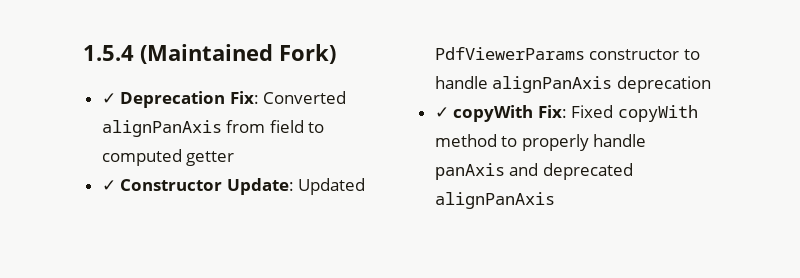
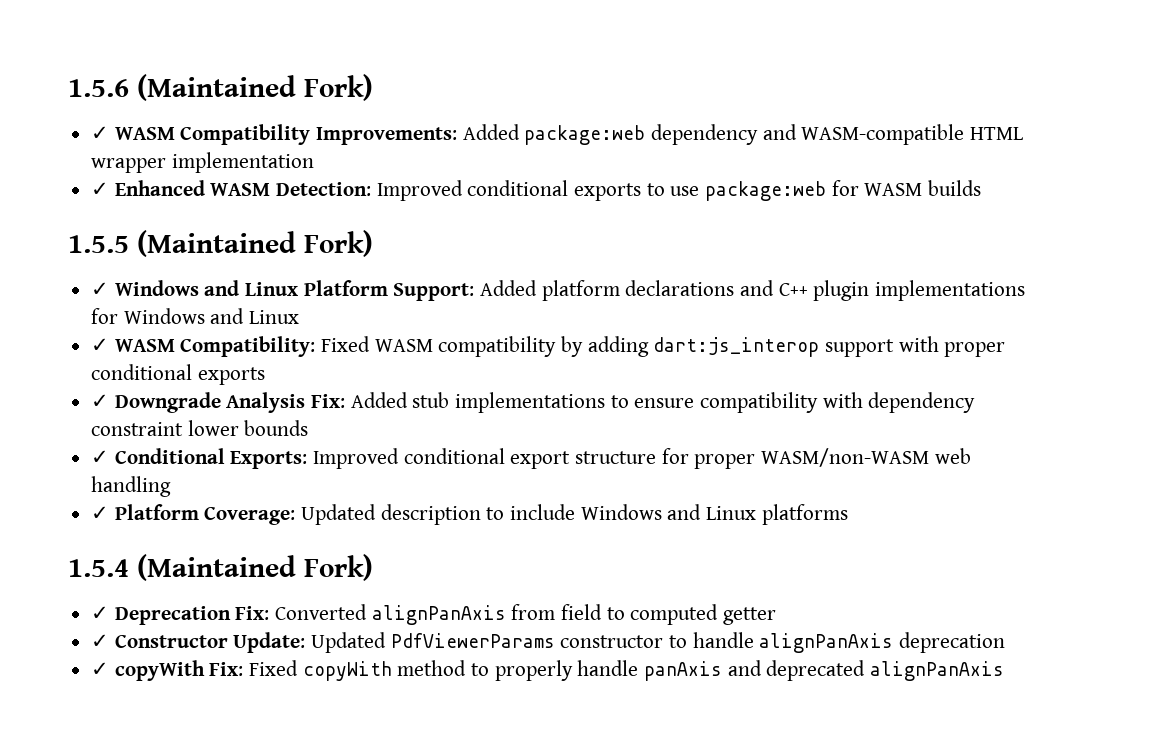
(83, 53) none -> [68,74,373,101] [91,124,1024,145] [91,152,314,173] [91,180,982,201] [68,230,373,257] [91,280,1026,301] [91,308,300,324] [91,336,1006,357] [91,364,265,385] [91,392,976,413] [91,420,309,436] [91,448,971,469] [91,476,172,497] [91,504,848,525] 1.5.6 (Maintained Fork) // ✓ WASM Compatibility Improvements: Added package:web dependency and WASM-compatible HTML wrapper implementation // ✓ Enhanced WASM Detection: Improved conditional exports to use package:web for WASM builds // 1.5.5 (Maintained Fork) // ✓ Windows and Linux Platform Support: Added platform declarations and C++ plugin implementations for Windows and Linux // ✓ WASM Compatibility: Fixed WASM compatibility by adding dart:js_interop support with proper conditional exports // ✓ Downgrade Analysis Fix: Added stub implementations to ensure compatibility with dependency constraint lower bounds // ✓ Conditional Exports: Improved conditional export structure for proper WASM/non-WASM web handling // ✓ Platform Coverage: Updated description to include Windows and Linux platforms //

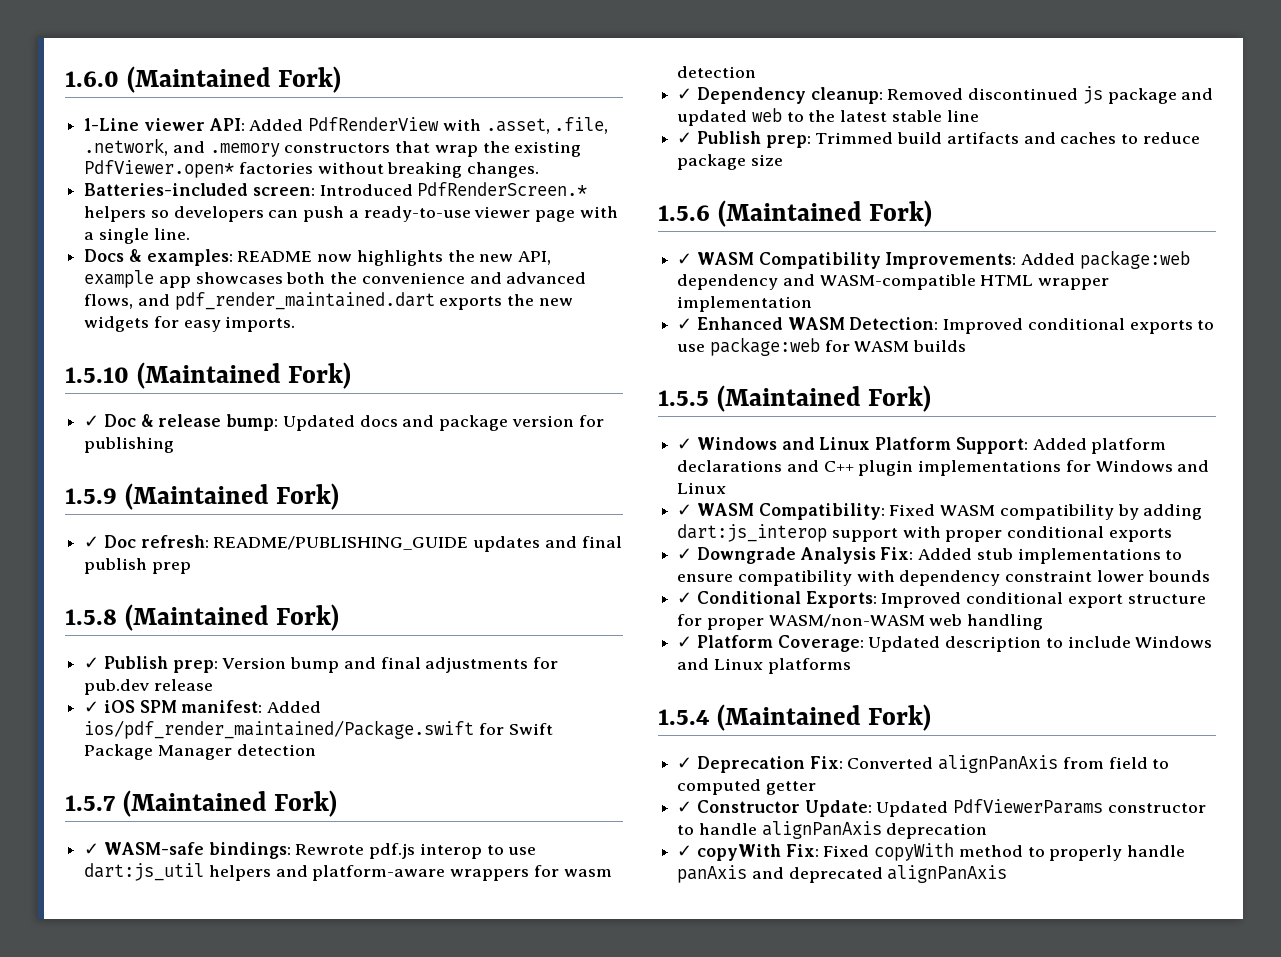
(68, 88) none -> [65,66,342,93] [84,117,609,134] [84,138,582,157] [84,160,540,178] [84,182,588,196] [84,206,618,222] [84,228,190,244] [84,249,552,266] [84,270,587,288] [84,292,573,310] [84,316,296,332] [65,362,352,389] [84,414,604,431] [84,437,175,453] [65,483,340,510] [84,535,622,552] [84,558,191,574] [65,604,340,631] [84,656,559,673] [84,679,213,695] [84,700,322,713] [84,720,553,739] [84,744,316,760] [65,790,338,817] [84,842,537,859] [84,863,612,881] [677,66,757,78] [677,86,1214,104] [677,108,979,126] [677,131,1200,148] [677,154,783,170] 1.6.0 (Maintained Fork) // 1-Line viewer API: Added PdfRenderView with .asset, .file, .network, and .memory constructors that wrap the existing PdfViewer.open* factories without breaking changes. // Batteries-included screen: Introduced PdfRenderScreen.* helpers so developers can push a ready-to-use viewer page with a single line. // Docs & examples: README now highlights the new API, example app showcases both the convenience and advanced flows, and pdf_render_maintained.dart exports the new widgets for easy imports. // 1.5.10 (Maintained Fork) // ✓ Doc & release bump: Updated docs and package version for publishing // 1.5.9 (Maintained Fork) // ✓ Doc refresh: README/PUBLISHING_GUIDE updates and final publish prep // 1.5.8 (Maintained Fork) // ✓ Publish prep: Version bump and final adjustments for pub.dev release // ✓ iOS SPM manifest: Added ios/pdf_render_maintained/Package.swift for Swift Package Manager detection // 1.5.7 (Maintained Fork) // ✓ WASM-safe bindings: Rewrote pdf.js interop to use dart:js_util helpers and platform-aware wrappers for wasm detection // ✓ Dependency cleanup: Removed discontinued js package and updated web to the latest stable line // ✓ Publish prep: Trimmed build artifacts and caches to reduce package size //

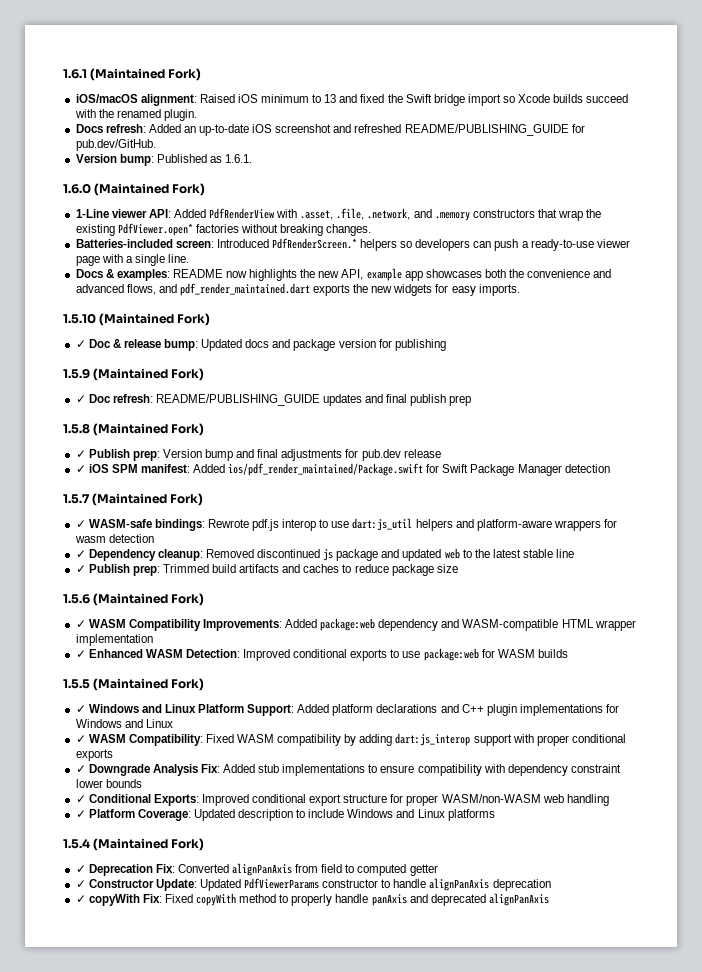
(65, 79) none -> [63,68,202,81] [75,94,629,106] [74,109,197,121] [75,124,585,136] [75,139,156,151] [75,154,253,166] 1.6.1 (Maintained Fork) // iOS/macOS alignment: Raised iOS minimum to 13 and fixed the Swift bridge import so Xcode builds succeed with the renamed plugin. // Docs refresh: Added an up-to-date iOS screenshot and refreshed README/PUBLISHING_GUIDE for pub.dev/GitHub. // Version bump: Published as 1.6.1. //

